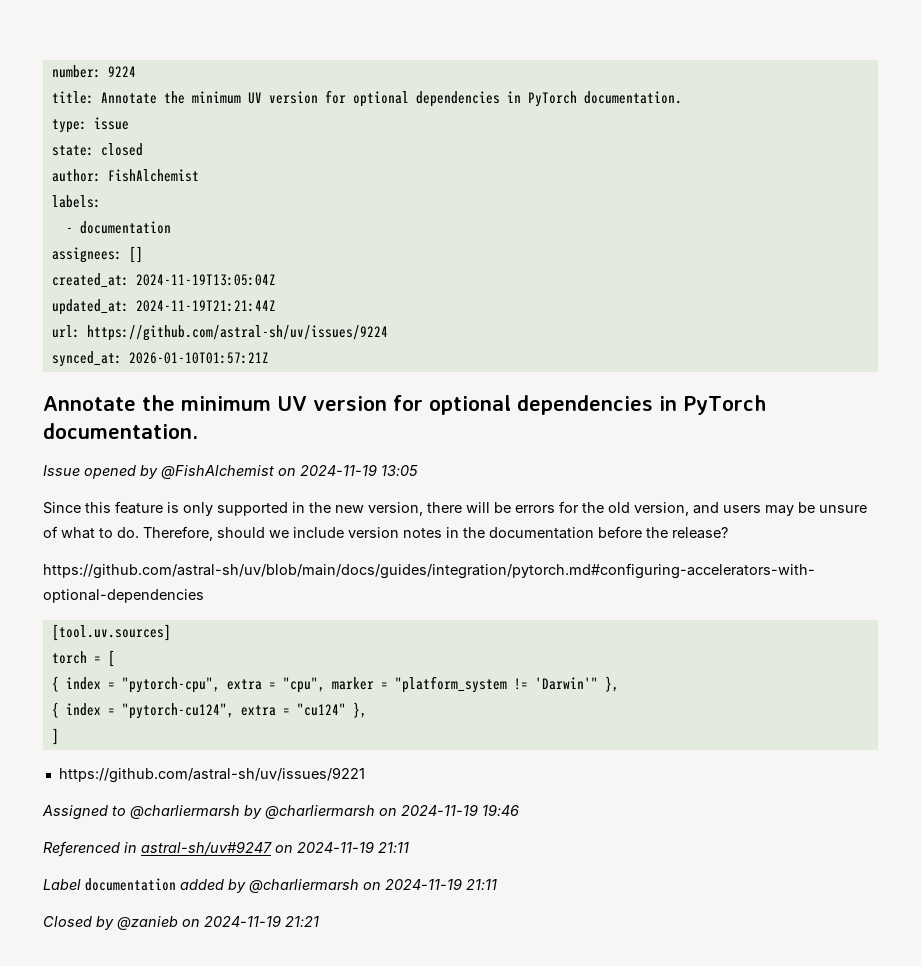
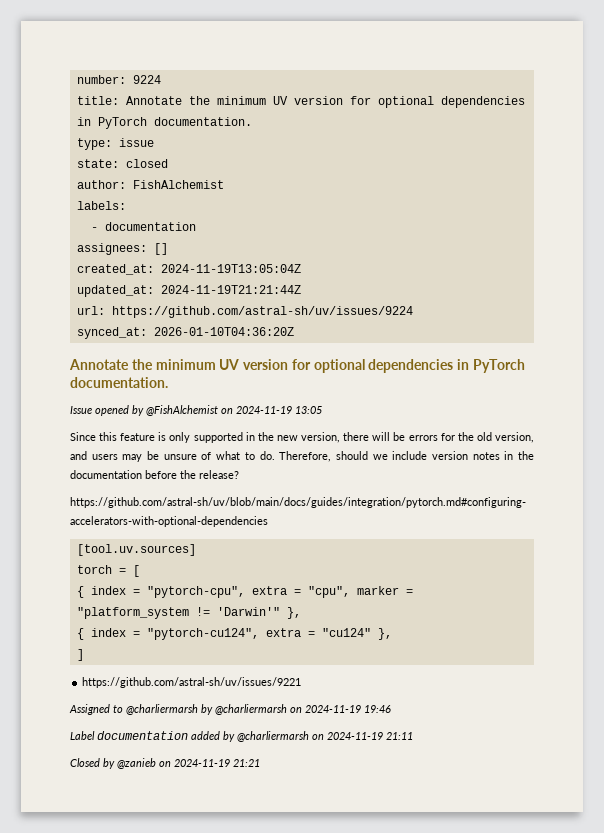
[128,352,269,364] 2026-01-10T01:57:21Z -> [153,327,294,336] 2026-01-10T04:36:20Z
[43,841,409,857] // Referenced in astral-sh/uv#9247 on 2024-11-19 21:11 -> (391, 709) none

